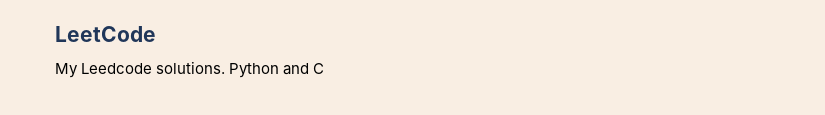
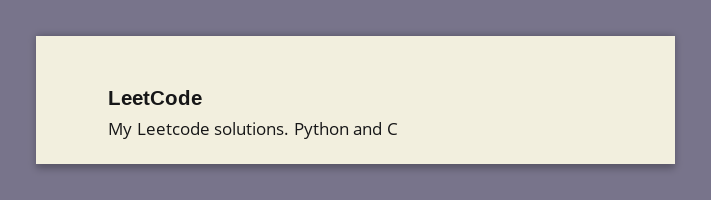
[81,63,153,74] Leedcode -> [136,122,210,135] Leetcode

